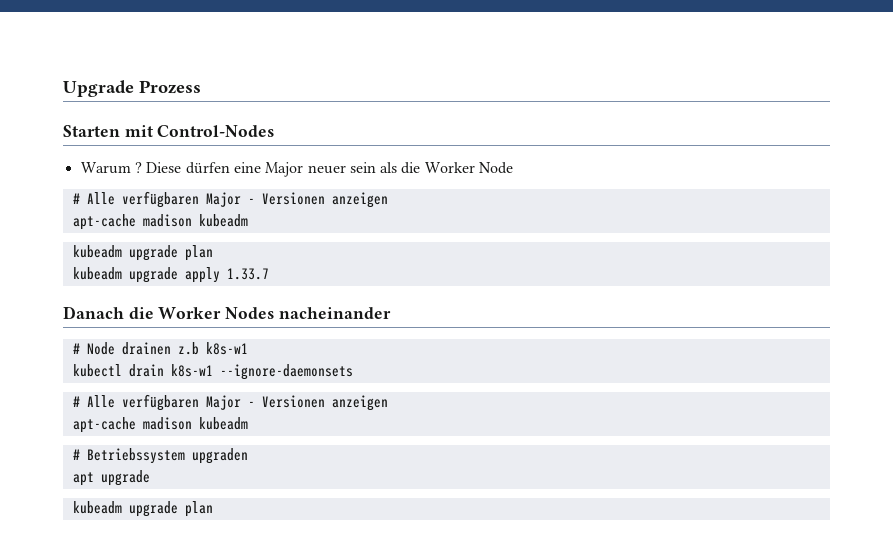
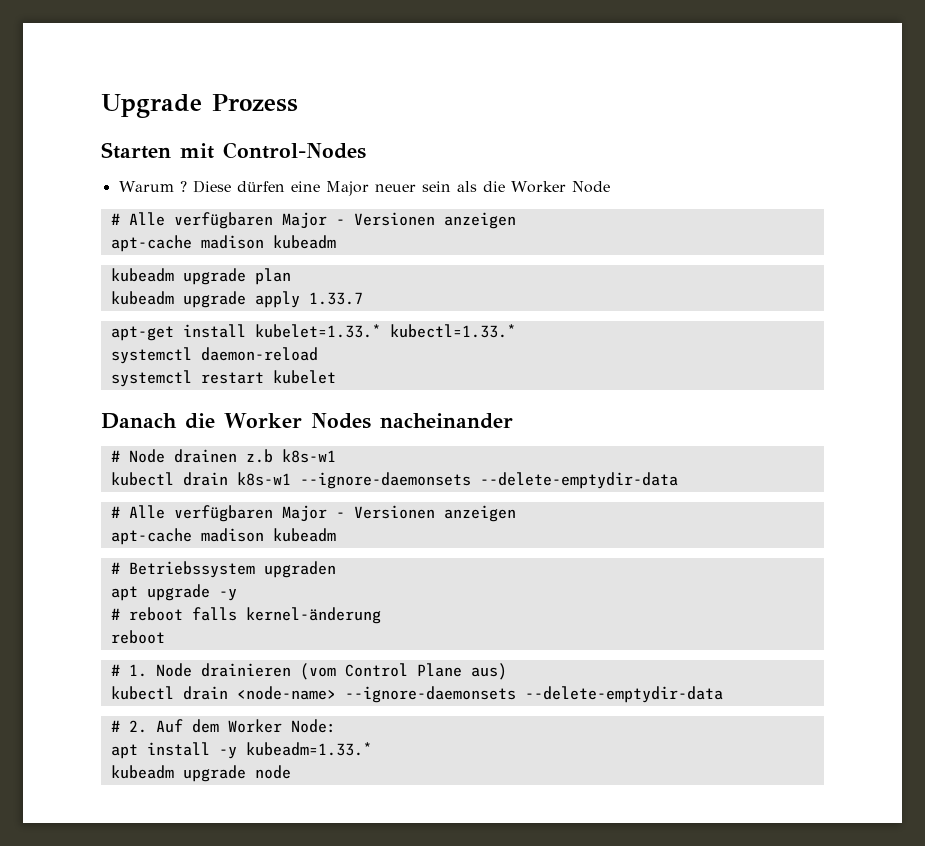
(269, 274) none -> [110,324,516,341] [110,347,318,364] [110,370,336,387] // apt-get install kubelet=1.33.* kubectl=1.33.* // systemctl daemon-reload // systemctl restart kubelet
(353, 372) none -> [479,472,678,489] --delete-emptydir-data
[72,501,213,517] // kubeadm upgrade plan -> [218,589,237,601] [110,607,381,624] [110,630,165,644] [110,663,507,680] [110,686,723,703] [110,719,336,733] [110,742,372,759] [110,765,291,782] -y // # reboot falls kernel-änderung // reboot // # 1. Node drainieren (vom Control Plane aus) // kubectl drain <node-name> --ignore-daemonsets --delete-emptydir-data // # 2. Auf dem Worker Node: // apt install -y kubeadm=1.33.* // kubeadm upgrade node

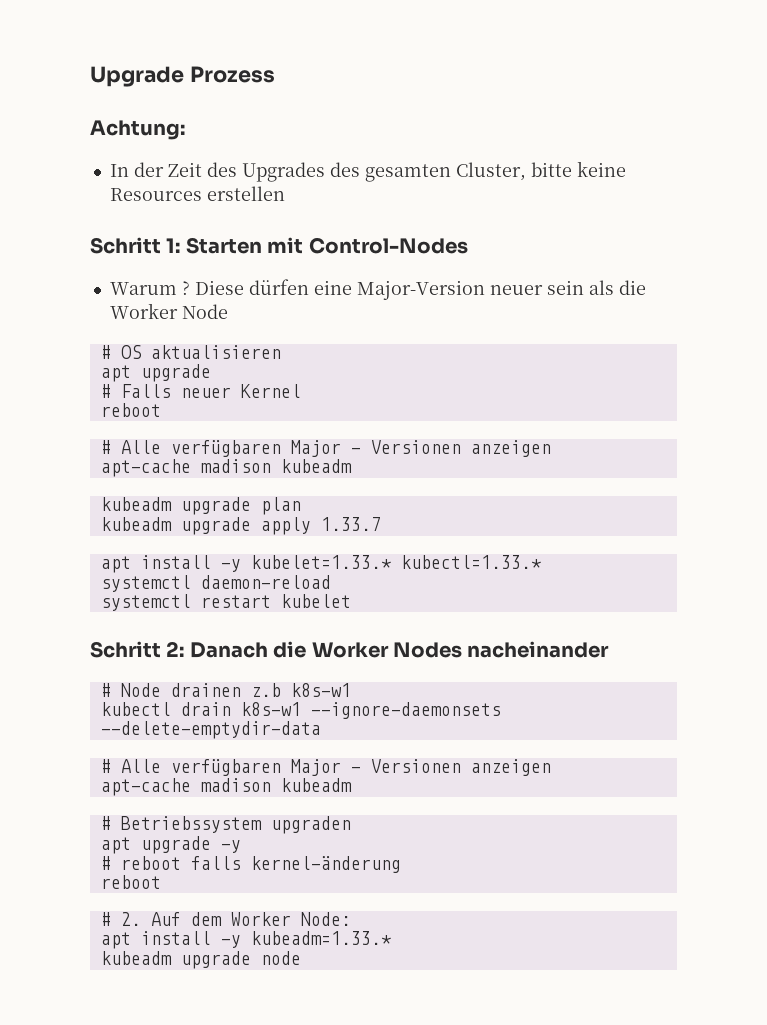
(298, 103) none -> [90,120,185,140] [109,161,626,182] [109,186,285,201] [90,237,181,254] Achtung: // In der Zeit des Upgrades des gesamten Cluster, bitte keine Resources erstellen // Schritt 1:
[325,181,369,196] Major -> [356,280,485,300] Major-Version
(610, 187) none -> [100,345,281,359] [100,364,211,382] [100,384,301,398] [100,403,161,417] // # OS aktualisieren // apt upgrade // # Falls neuer Kernel // reboot
[110,324,246,341] apt-get install -> [100,555,241,573] apt install -y
(336, 377) none -> [90,641,185,658] Schritt 2:
[110,663,507,680] [110,686,723,703] // # 1. Node drainieren (vom Control Plane aus) // kubectl drain <node-name> --ignore-daemonsets --delete-emptydir-data -> (161, 882) none

